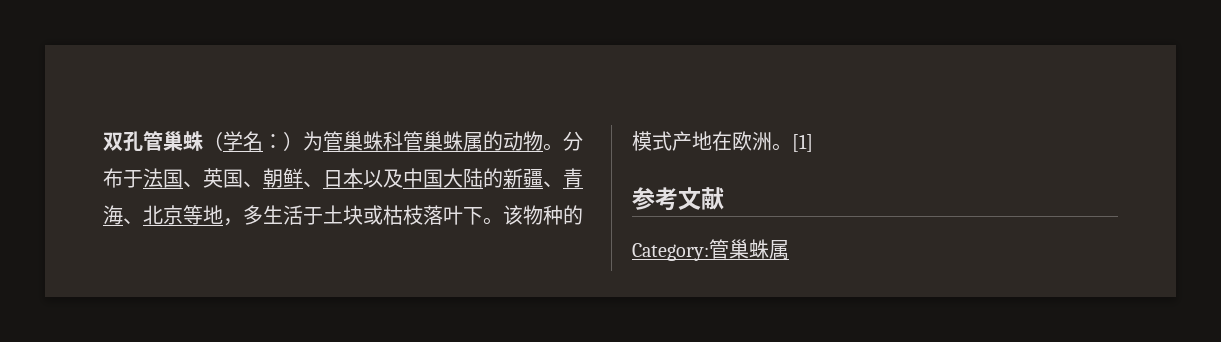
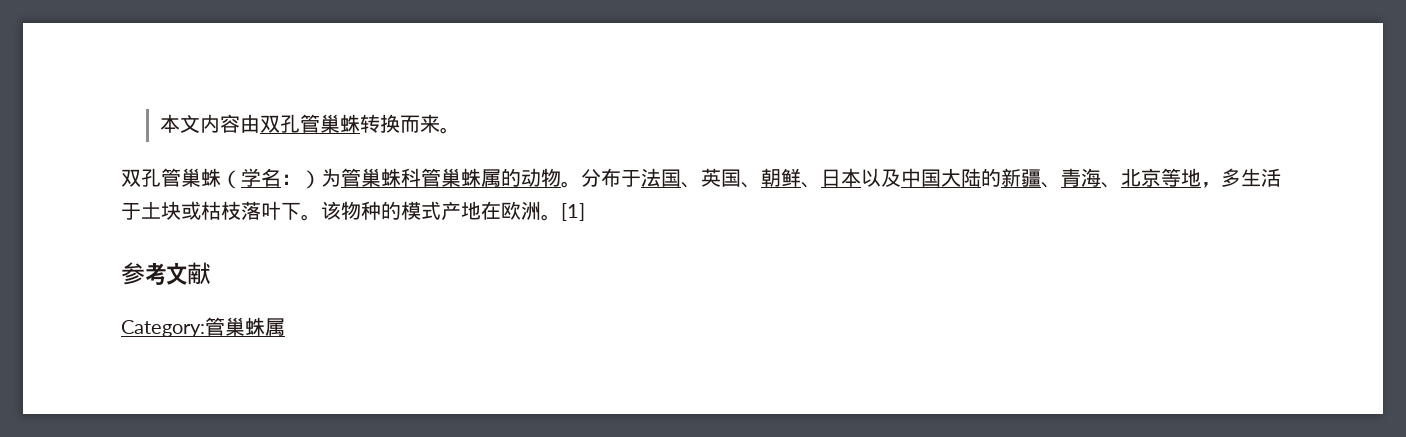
(103, 141) none -> [160,114,461,134] 本文内容由双孔管巢蛛转换而来。 //

